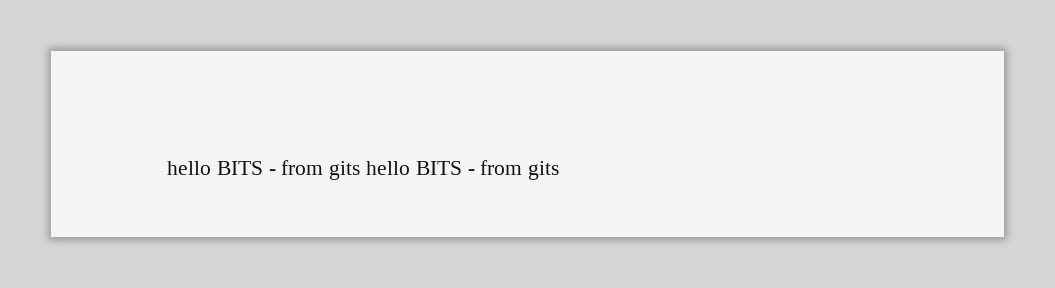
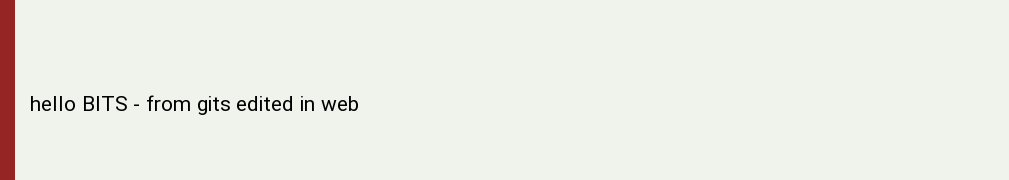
[167,160,560,180] hello BITS - from gits hello BITS - from gits -> [30,95,359,115] hello BITS - from gits edited in web

